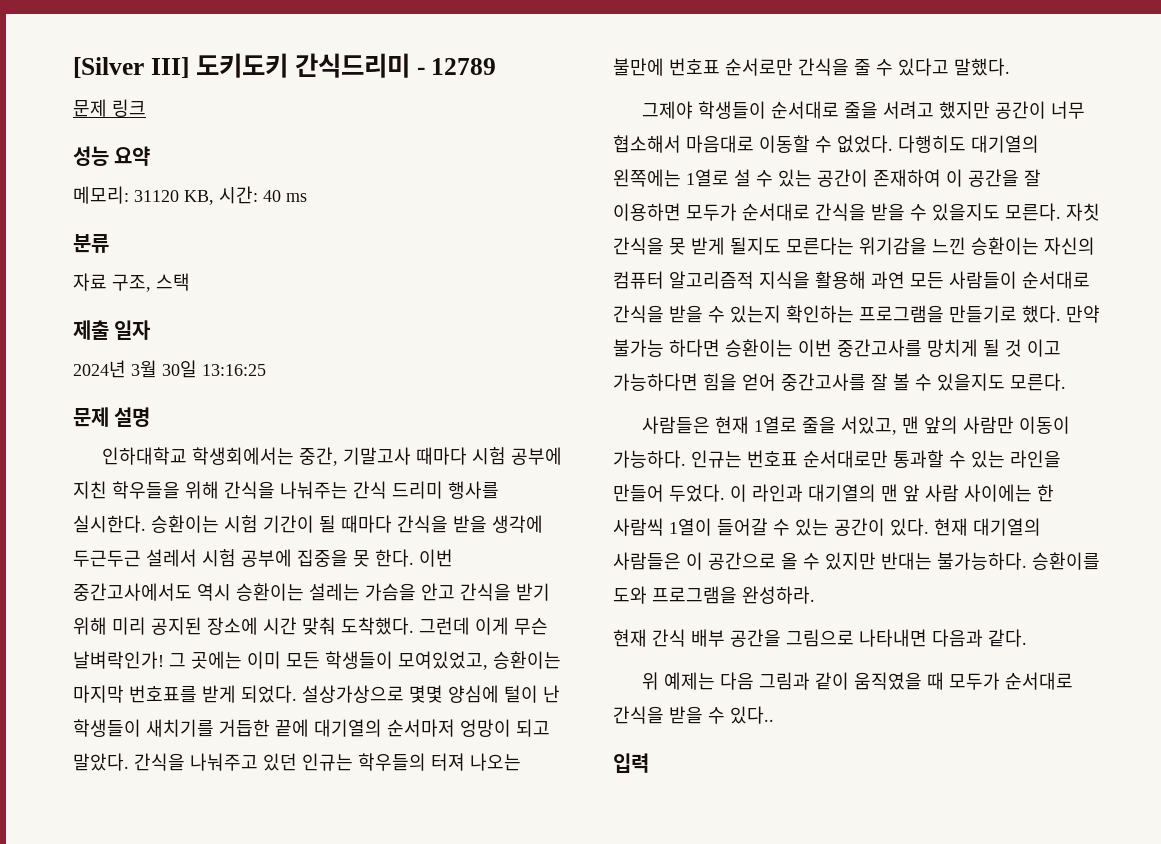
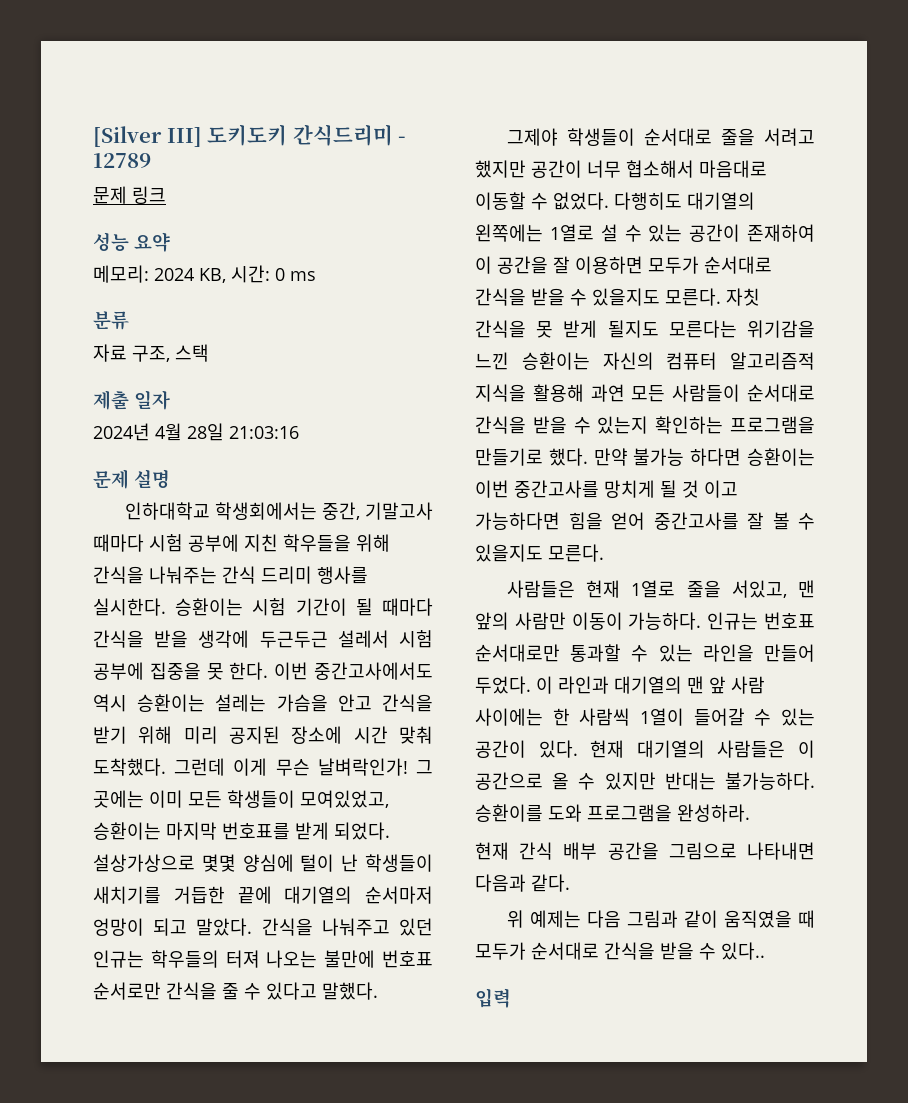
[134,190,179,202] 31120 -> [154,268,194,281] 2024
[263,190,281,202] 40 -> [274,268,285,281] 0
[131,360,266,378] 3월 30일 13:16:25 -> [155,423,299,441] 4월 28일 21:03:16

